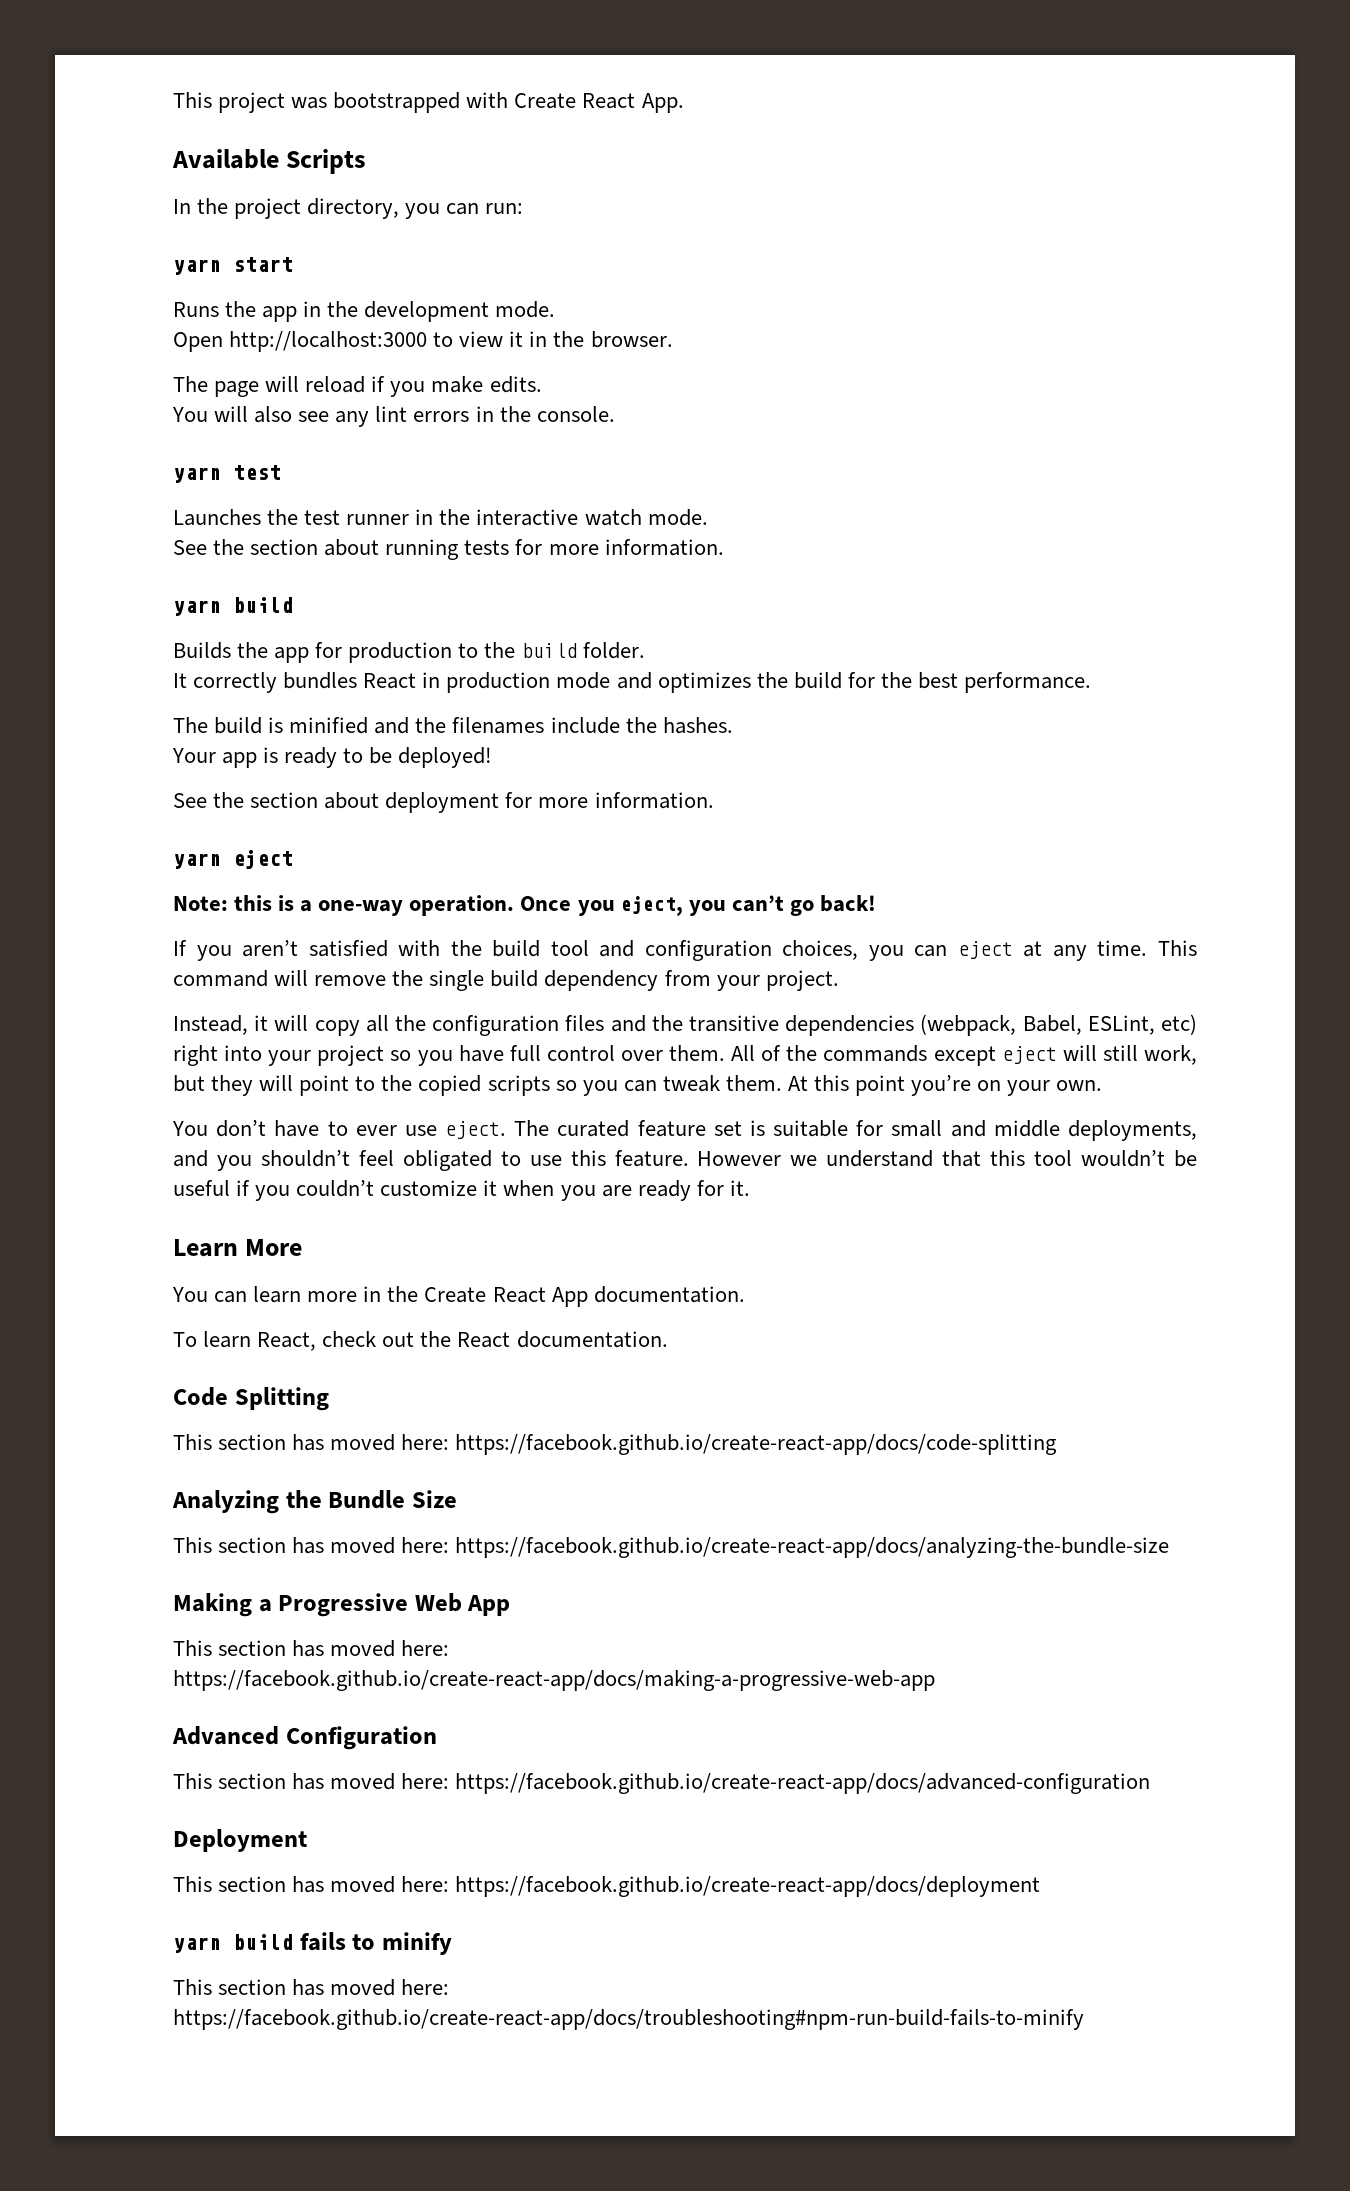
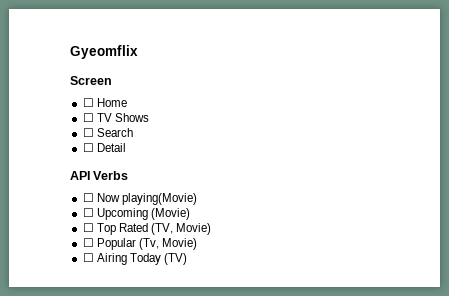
[173,92,684,113] [172,149,367,174] [173,198,524,219] [173,257,293,275] [173,301,556,322] [173,331,673,352] [173,376,542,397] [172,406,615,427] [173,465,281,483] [173,509,708,526] [173,539,724,560] [173,597,293,616] [173,642,645,663] [173,672,1092,693] [173,717,733,734] [172,747,493,768] [173,792,714,813] [173,850,293,869] [173,895,876,916] [173,940,1197,961] [173,970,839,991] [173,1014,1198,1036] [173,1045,1197,1066] [173,1075,1103,1096] [172,1120,1197,1141] [173,1150,1197,1171] [173,1180,750,1201] [173,1239,303,1257] [172,1286,745,1307] [173,1331,668,1351] [173,1387,329,1411] [173,1434,1058,1455] [172,1490,457,1514] [173,1537,1170,1558] [173,1593,511,1617] [173,1640,450,1657] [173,1670,935,1691] [172,1726,437,1750] [173,1773,1151,1794] [173,1829,307,1852] [173,1876,1041,1897] [173,1932,452,1955] [173,1979,450,1996] [173,2009,1084,2030] This project was bootstrapped with Create React App. // Available Scripts // In the project directory, you can run: // yarn start // Runs the app in the development mode. // Open http://localhost:3000 to view it in the browser. // The page will reload if you make edits. // You will also see any lint errors in the console. // yarn test // Launches the test runner in the interactive watch mode. // See the section about running tests for more information. // yarn build // Builds the app for production to the build folder. // It correctly bundles React in production mode and optimizes the build for the best performance. // The build is minified and the filenames include the hashes. // Your app is ready to be deployed! // See the section about deployment for more information. // yarn eject // Note: this is a one-way operation. Once you eject, you can’t go back! // If you aren’t satisfied with the build tool and configuration choices, you can eject at any time. This command will remove the single build dependency from your project. // Instead, it will copy all the configuration files and the transitive dependencies (webpack, Babel, ESLint, etc) right into your project so you have full control over them. All of the commands except eject will still work, but they will point to the copied scripts so you can tweak them. At this point you’re on your own. // You don’t have to ever use eject. The curated feature set is suitable for small and middle deployments, and you shouldn’t feel obligated to use this feature. However we understand that this tool wouldn’t be useful if you couldn’t customize it when you are ready for it. // Learn More // You can learn more in the Create React App documentation. // To learn React, check out the React documentation. // Code Splitting // This section has moved here: https://facebook.github.io/create-react-app/docs/code-splitting // Analyzing the Bundle Size // This section has moved here: https://facebook.github.io/create-react-app/docs/analyzing-the-bundle-size // Making a Progressive Web App // This section has moved here: https://facebook.github.io/create-react-app/docs/making-a-progressive-web-app // Advanced Configuration // This section has moved here: https://facebook.github.io/create-react-app/docs/advanced-configuration // Deployment // This section has moved here: https://facebook.github.io/create-react-app/docs/deployment // yarn build fails to minify // This section has moved here: https://facebook.github.io/create-react-app/docs/troubleshooting#npm-run-build-fails-to-minify -> [70,45,138,59] [70,76,112,85] [82,98,127,107] [82,113,149,122] [82,128,133,137] [82,143,126,152] [70,171,129,180] [82,193,197,205] [82,208,190,220] [82,223,212,235] [82,238,197,250] [82,253,187,265] Gyeomflix // Screen // ☐ Home // ☐ TV Shows // ☐ Search // ☐ Detail // API Verbs // ☐ Now playing(Movie) // ☐ Upcoming (Movie) // ☐ Top Rated (TV, Movie) // ☐ Popular (Tv, Movie) // ☐ Airing Today (TV)

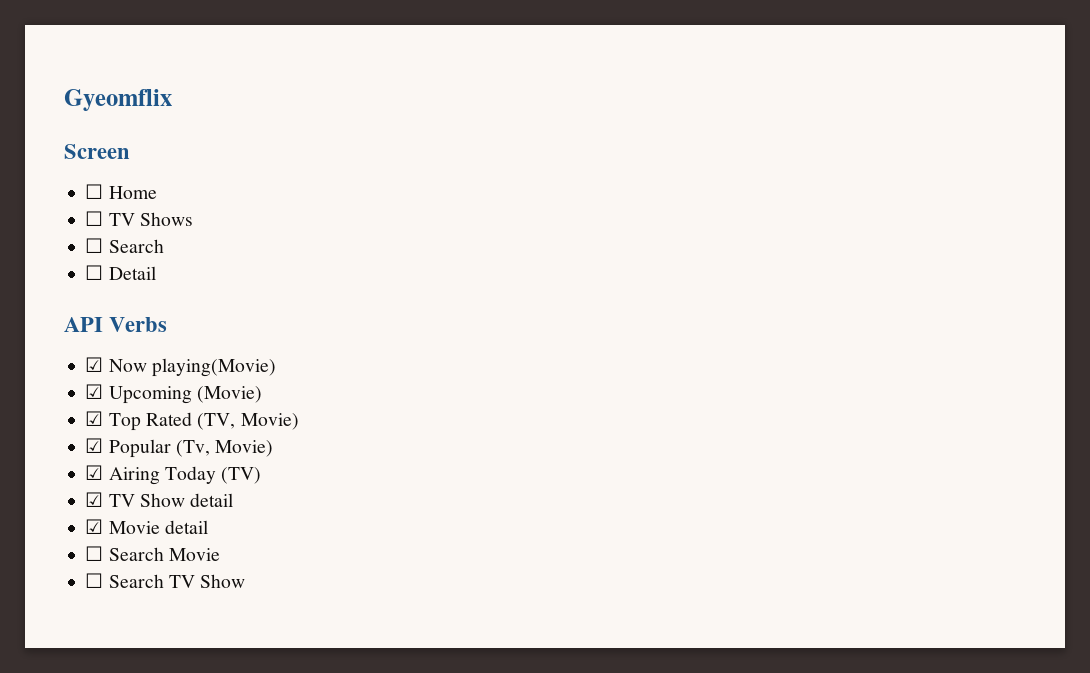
[82,193,94,202] ☐ -> [85,357,104,372] ☑
[82,208,94,217] ☐ -> [85,384,104,399] ☑
[82,223,94,232] ☐ -> [85,411,104,426] ☑
[82,238,94,247] ☐ -> [85,438,104,453] ☑
[82,253,94,262] ☐ -> [85,465,104,480] ☑
(187, 259) none -> [85,492,234,507] [85,519,208,534] [85,546,220,561] [85,573,246,588] // ☑ TV Show detail // ☑ Movie detail // ☐ Search Movie // ☐ Search TV Show

